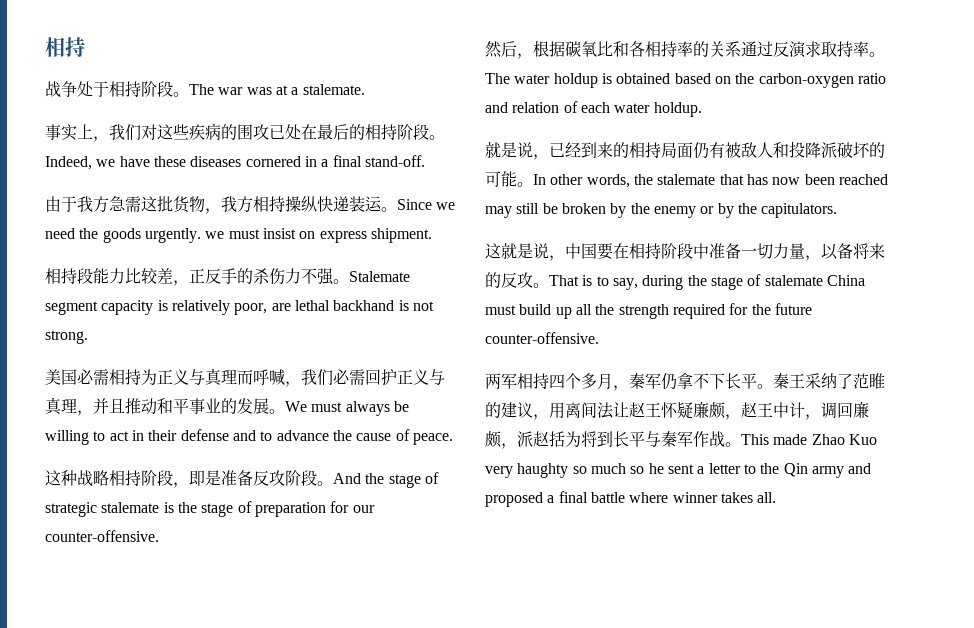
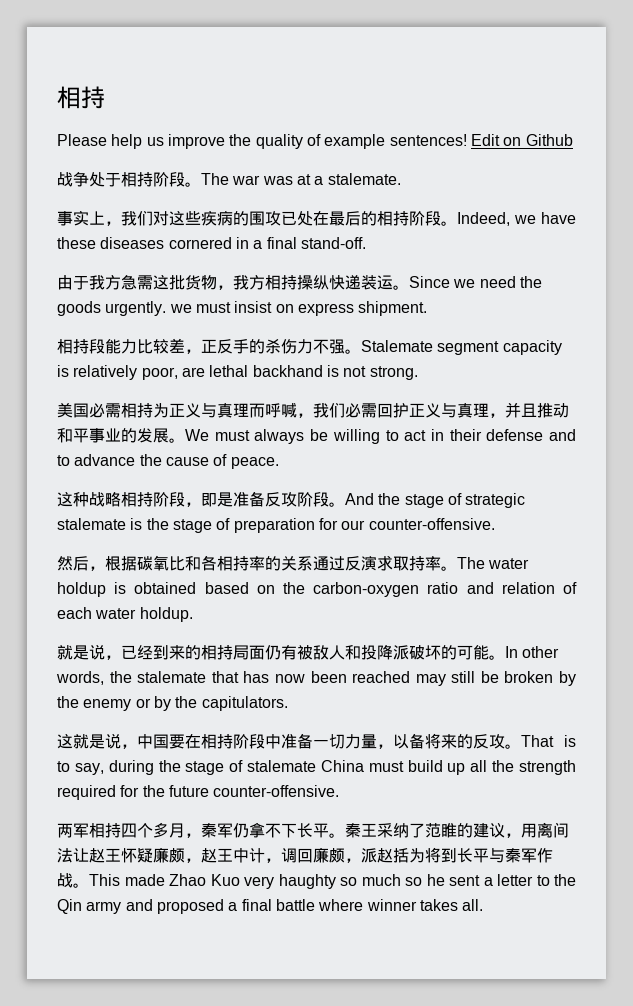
[45,37,85,57] 相持 -> [57,86,105,109] [57,134,573,149] 相持 // Please help us improve the quality of example sentences! Edit on Github

